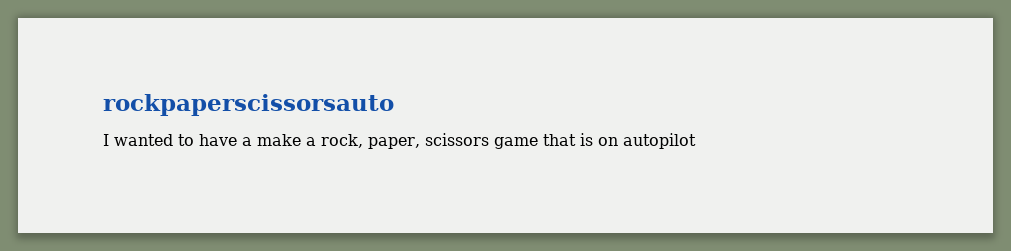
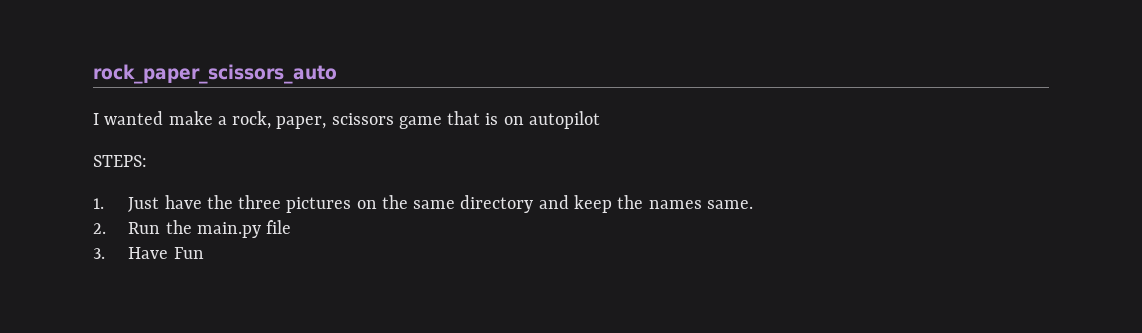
[103,94,394,116] rockpaperscissorsauto -> [93,64,337,84] rock_paper_scissors_auto
[178,134,252,146] to have a -> (164, 118) none
(696, 141) none -> [93,155,147,167] [93,195,753,213] [93,220,292,238] [93,247,204,259] // STEPS: // 1. Just have the three pictures on the same directory and keep the names same. // 2. Run the main.py file // 3. Have Fun

